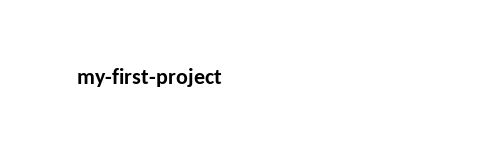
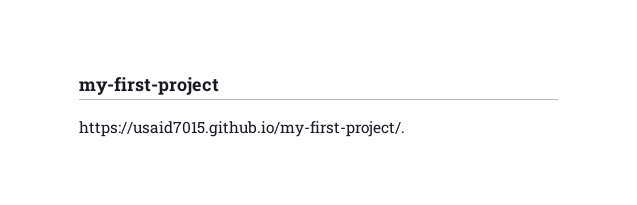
(222, 77) none -> [79,121,405,137] // https://usaid7015.github.io/my-first-project/.

